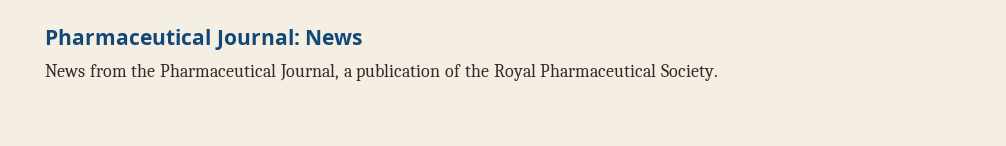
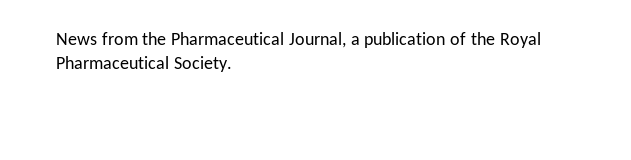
[45,29,363,50] Pharmaceutical Journal: News // -> (56, 39) none

